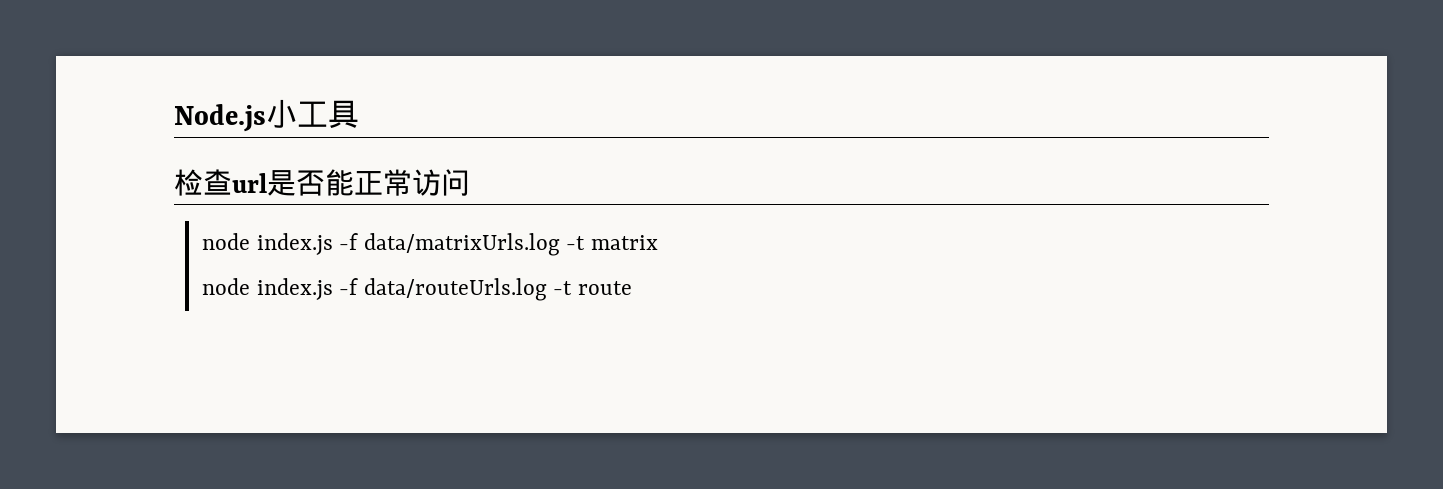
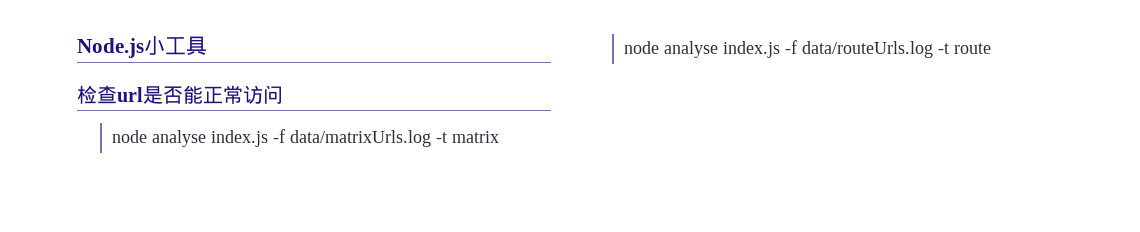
(251, 241) none -> [152,130,207,147] analyse
(251, 286) none -> [664,41,719,58] analyse

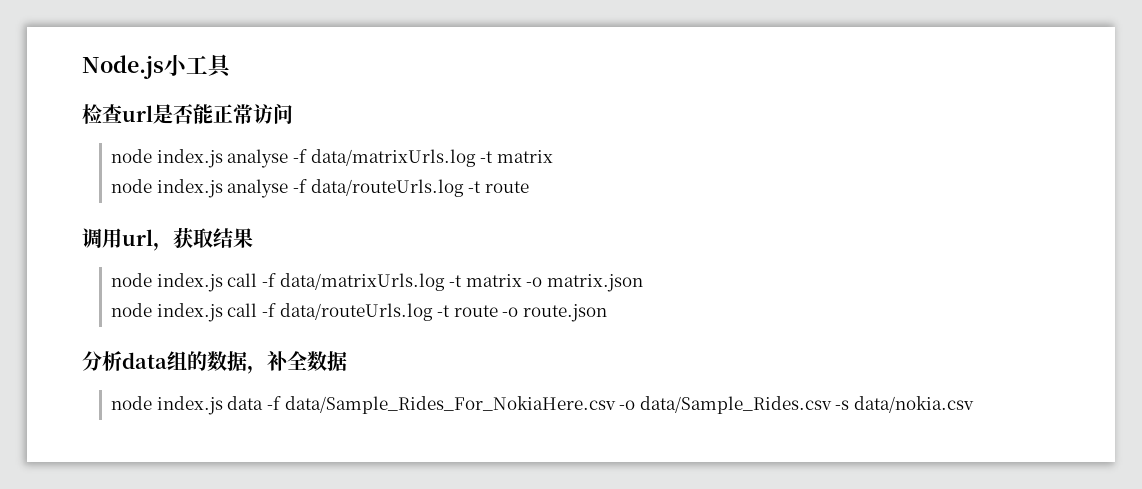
[152,130,269,147] analyse index.js -> [156,149,289,168] index.js analyse
[664,40,992,58] analyse index.js -f data/routeUrls.log -t route -> [156,179,529,198] [82,227,253,251] [111,273,643,292] [111,303,607,322] [82,351,347,374] [111,396,974,415] index.js analyse -f data/routeUrls.log -t route // 调用url，获取结果 // node index.js call -f data/matrixUrls.log -t matrix -o matrix.json // node index.js call -f data/routeUrls.log -t route -o route.json // 分析data组的数据，补全数据 // node index.js data -f data/Sample_Rides_For_NokiaHere.csv -o data/Sample_Rides.csv -s data/nokia.csv

